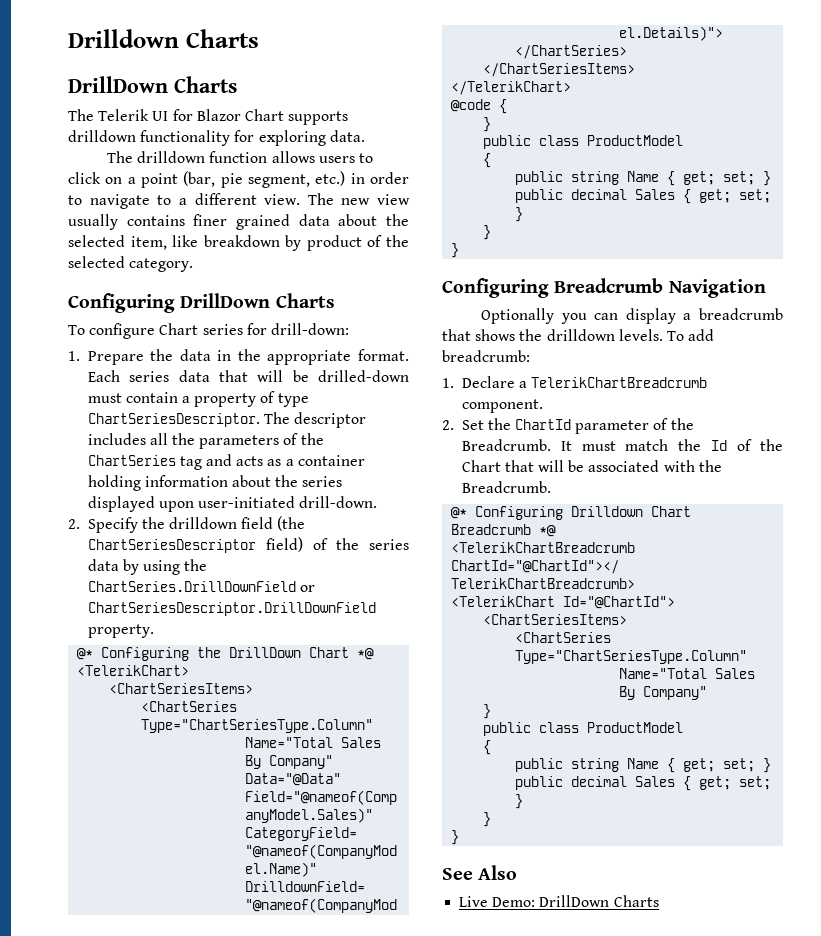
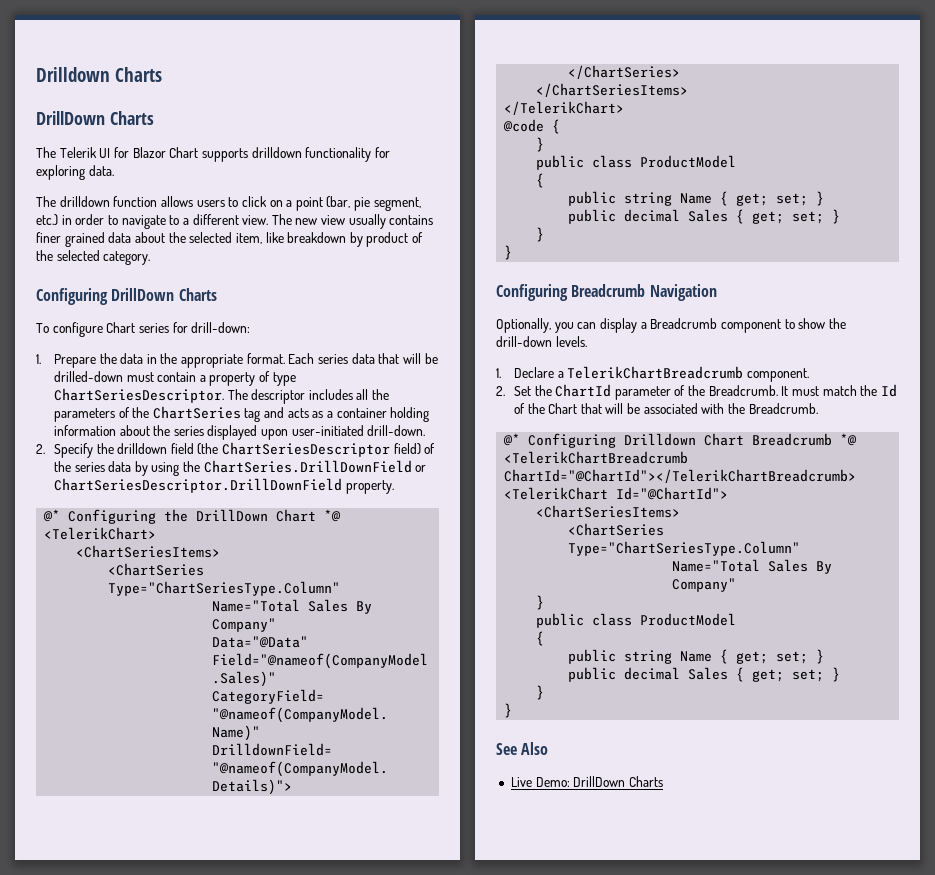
[481,308,555,324] Optionally -> [496,318,551,333] Optionally,
[699,308,783,320] [442,329,715,341] [442,350,530,362] breadcrumb that shows the drilldown levels. To add breadcrumb: -> [650,318,846,333] [496,336,587,347] Breadcrumb component to show the drill-down levels.

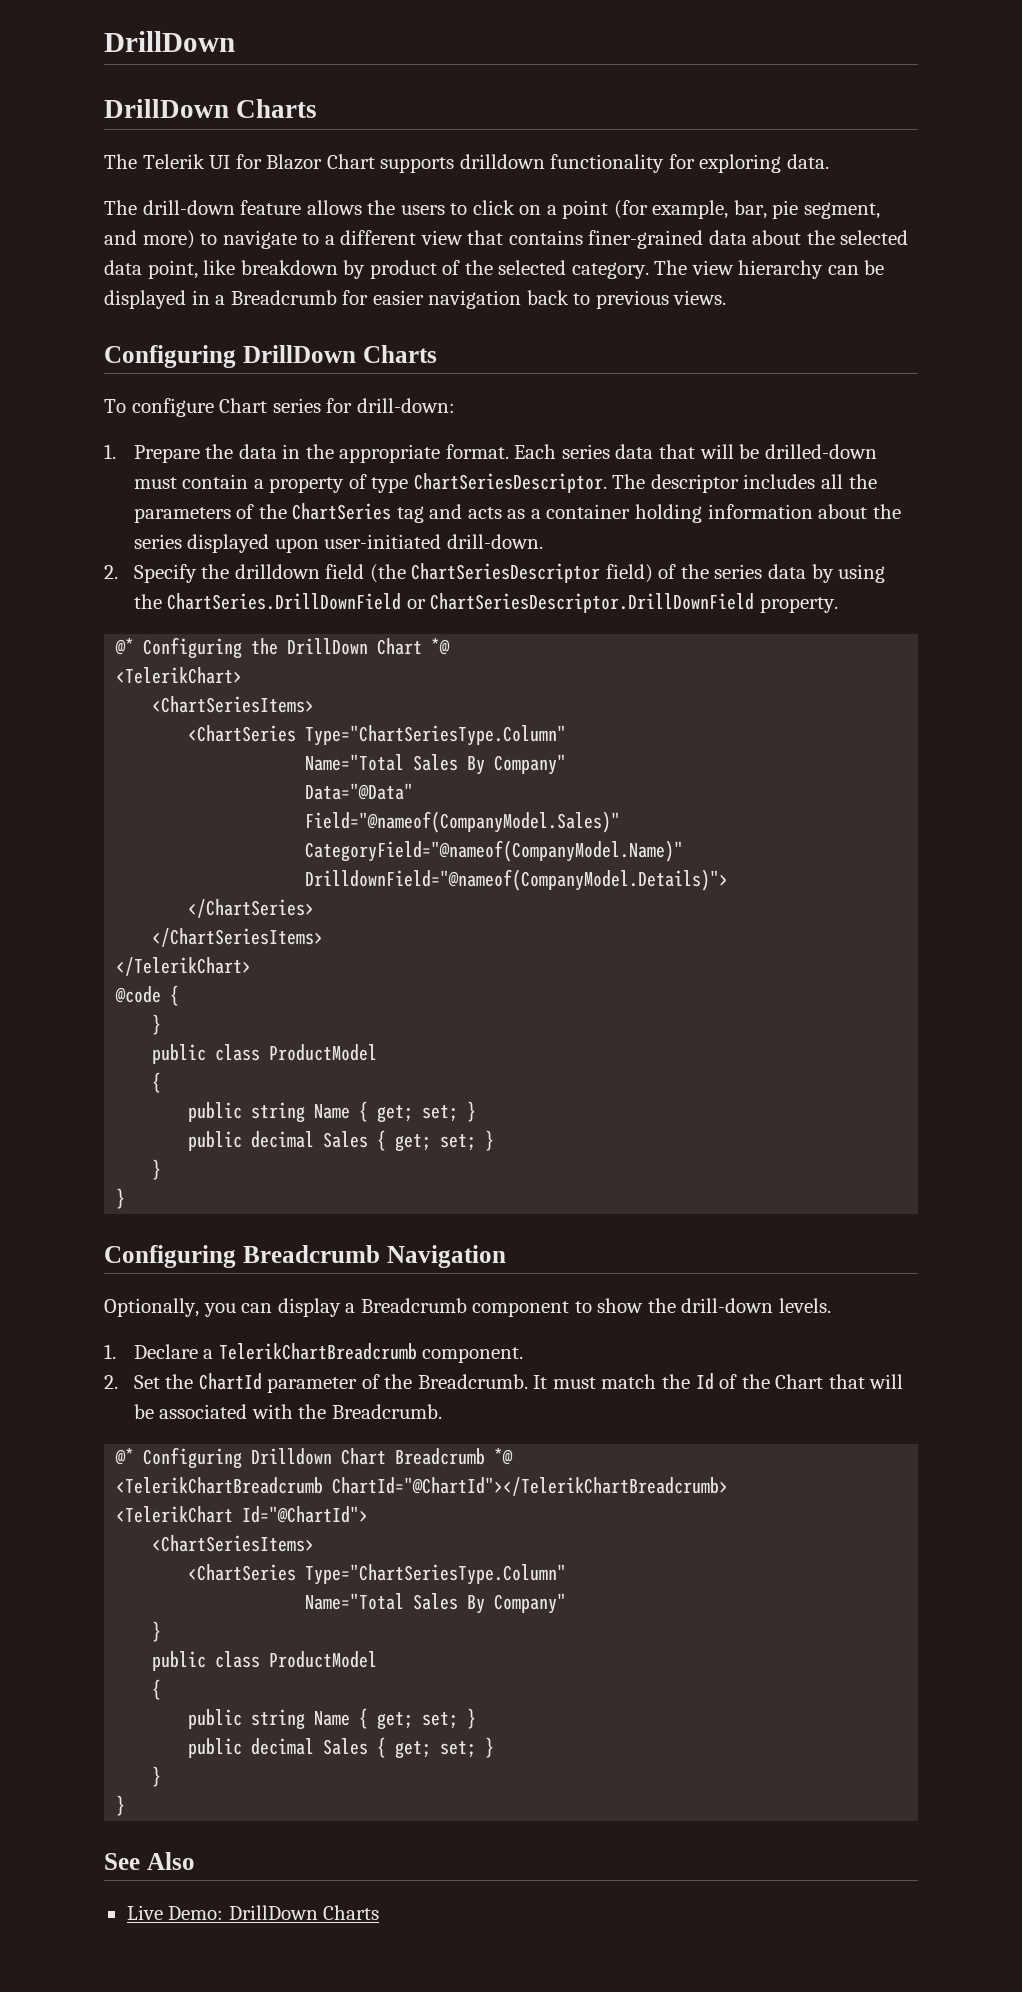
[36,67,163,82] Drilldown Charts -> [104,31,235,52] DrillDown
[59,196,193,207] drilldown function allows -> [142,200,396,215] drill-down feature allows the
[326,196,421,211] [36,214,105,226] (bar, pie segment, etc.) in order -> [613,200,881,219] [104,230,195,249] (for example, bar, pie segment, and more)
[242,214,434,229] [36,232,105,247] view. The new view usually contains finer grained -> [420,230,704,249] view that contains finer-grained
[235,233,262,244] item, -> [104,260,198,279] data point,
(151, 258) none -> [654,260,885,279] [104,290,727,309] The view hierarchy can be displayed in a Breadcrumb for easier navigation back to previous views.

